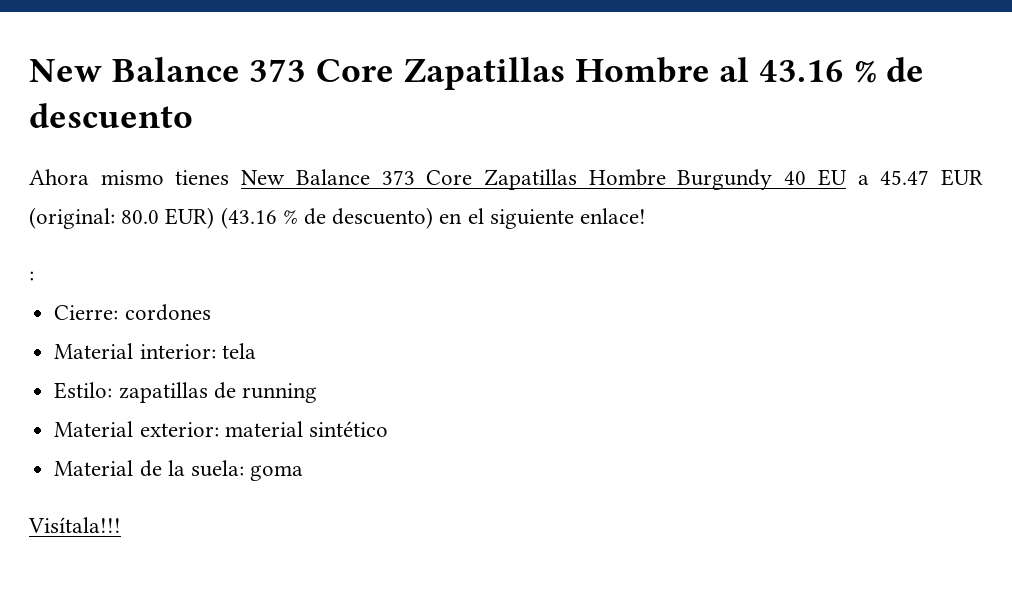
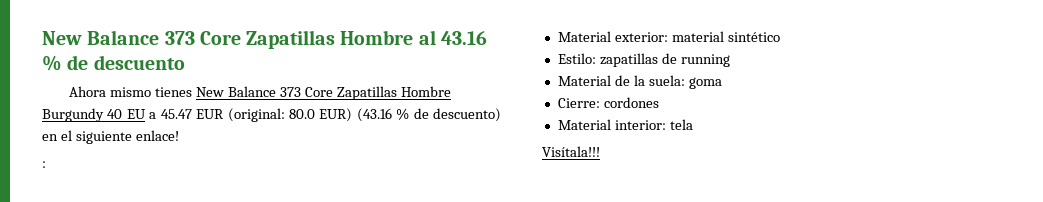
(34, 276) none -> [557,31,780,42] [557,53,730,67] [557,75,722,89] // Material exterior: material sintético // Estilo: zapatillas de running // Material de la suela: goma
[54,382,317,403] [54,421,388,437] [54,460,304,481] // Estilo: zapatillas de running // Material exterior: material sintético // Material de la suela: goma -> (693, 124) none

